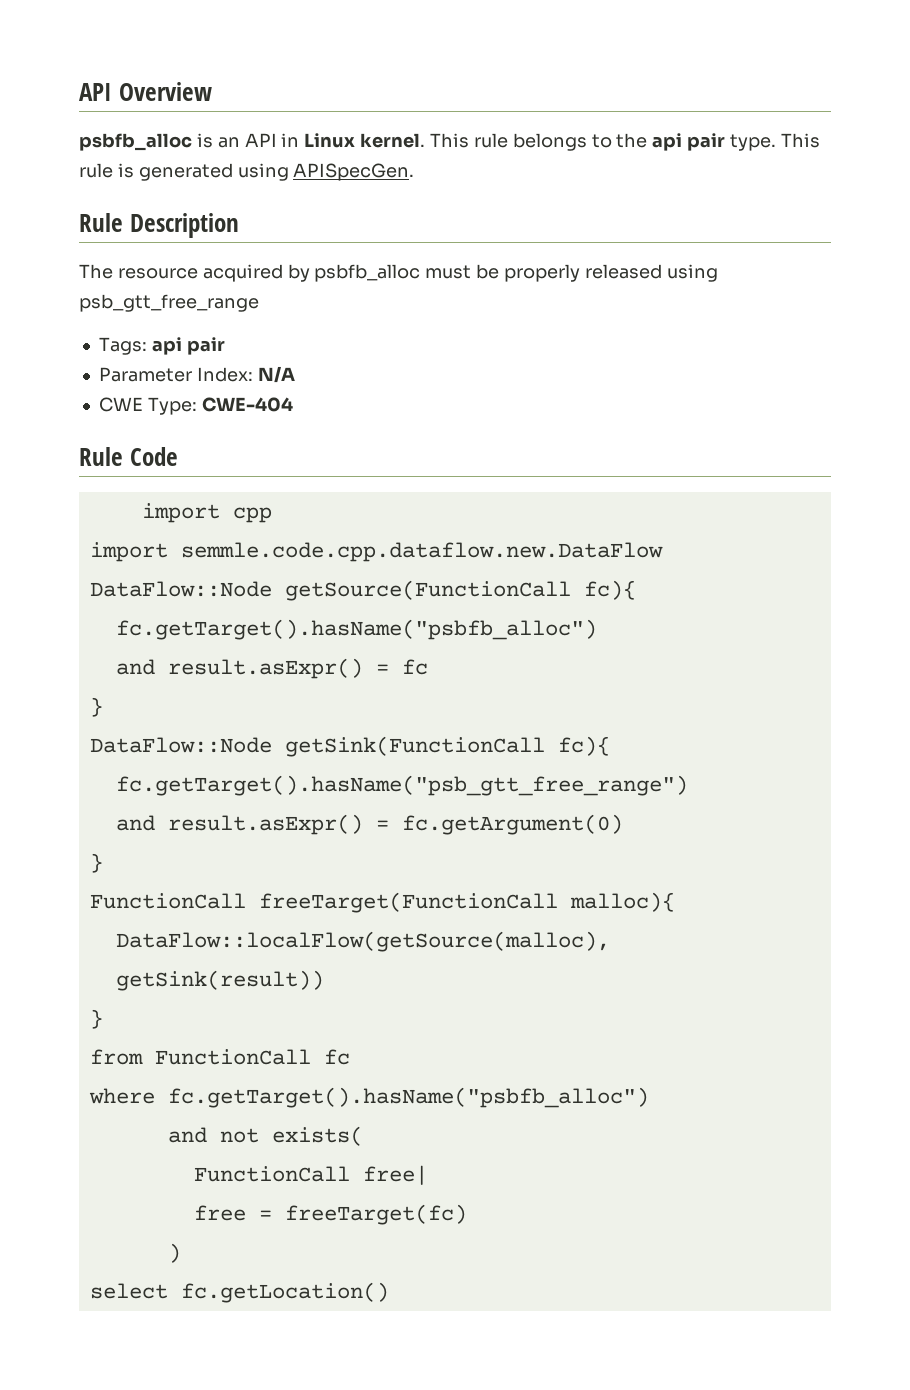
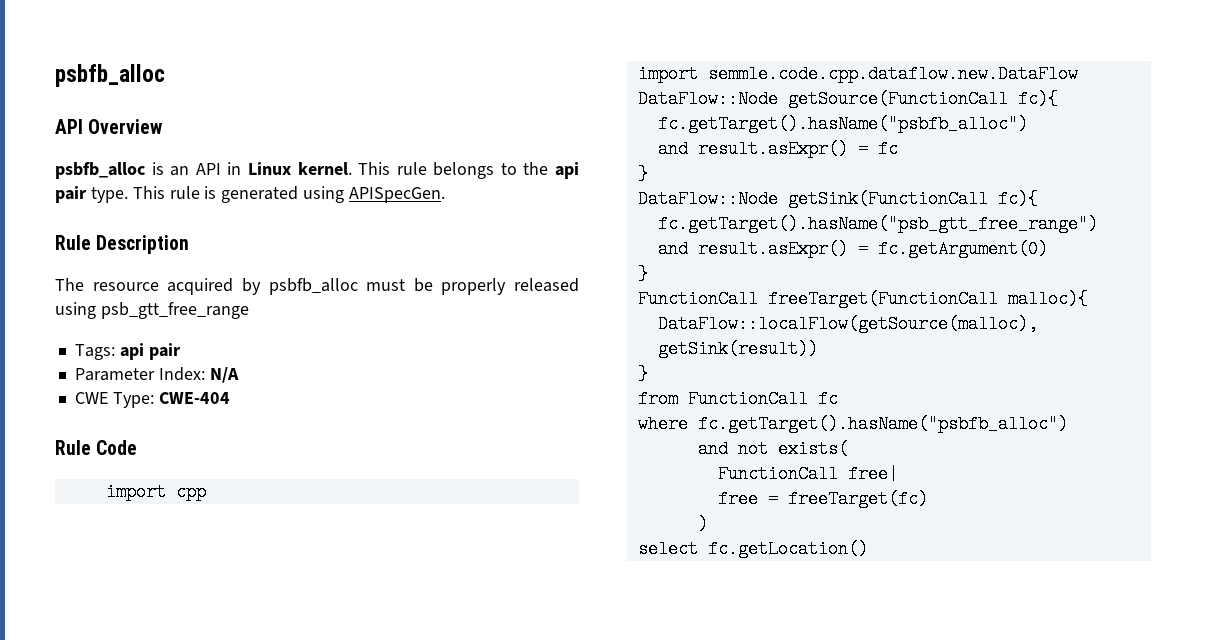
(79, 92) none -> [55,64,165,87] psbfb_alloc //

